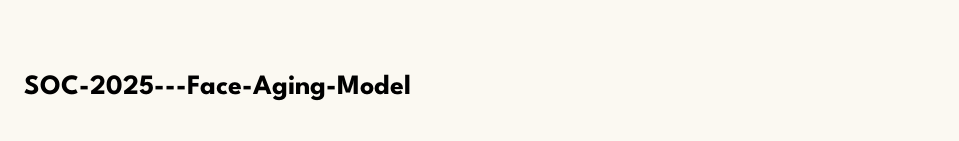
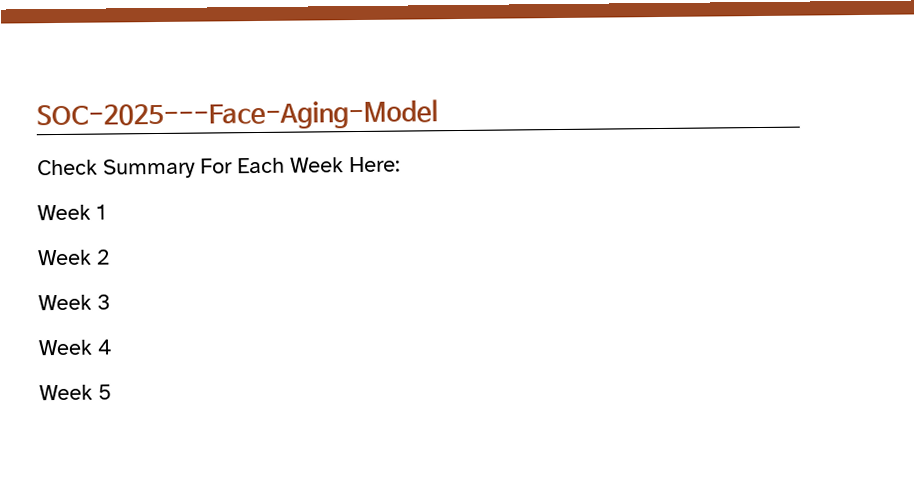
(411, 87) none -> [37,156,401,179] [37,204,106,221] [37,249,110,266] [38,294,111,311] [38,339,113,356] [39,384,112,401] // Check Summary For Each Week Here: // Week 1 // Week 2 // Week 3 // Week 4 // Week 5

